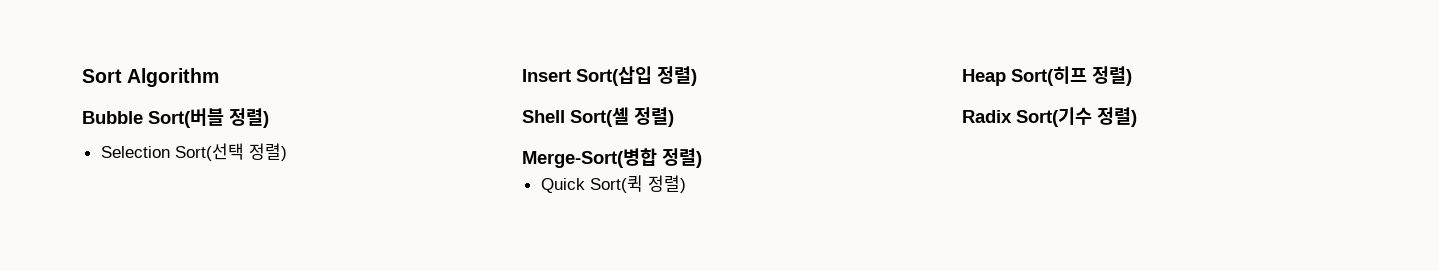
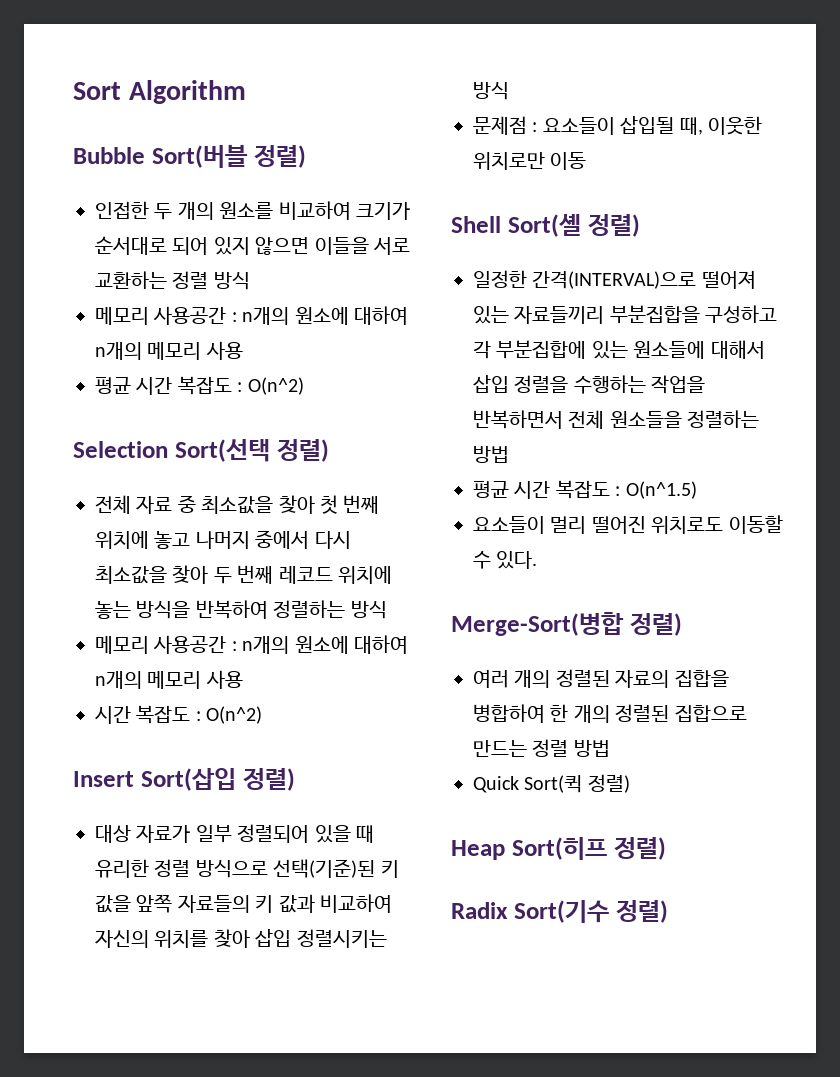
[100,143,287,161] [522,66,697,86] [522,107,674,127] [522,148,702,168] Selection Sort(선택 정렬) // Insert Sort(삽입 정렬) // Shell Sort(셸 정렬) // Merge-Sort(병합 정렬) -> [95,201,410,220] [95,236,410,255] [95,271,250,290] [95,306,408,325] [95,341,243,360] [95,376,304,395] [73,439,329,462] [95,495,380,514] [95,530,351,549] [95,565,392,584] [95,600,387,619] [95,635,408,654] [95,670,243,689] [95,705,263,724] [73,768,295,791] [95,824,374,843] [95,859,399,878] [95,894,392,913] [95,929,387,948] [473,81,509,100] [473,116,762,135] [473,152,587,170] [451,214,640,237] [473,270,756,289] [473,305,778,324] [473,340,765,359] [473,375,706,394] [473,410,760,429] [473,445,509,463] [473,480,697,499] [473,515,783,534] [473,551,538,569] [451,612,682,636] [473,669,729,688] [473,704,747,723] [473,739,610,757] 인접한 두 개의 원소를 비교하여 크기가 순서대로 되어 있지 않으면 이들을 서로 교환하는 정렬 방식 // 메모리 사용공간 : n개의 원소에 대하여 n개의 메모리 사용 // 평균 시간 복잡도 : O(n^2) // Selection Sort(선택 정렬) // 전체 자료 중 최소값을 찾아 첫 번째 위치에 놓고 나머지 중에서 다시 최소값을 찾아 두 번째 레코드 위치에 놓는 방식을 반복하여 정렬하는 방식 // 메모리 사용공간 : n개의 원소에 대하여 n개의 메모리 사용 // 시간 복잡도 : O(n^2) // Insert Sort(삽입 정렬) // 대상 자료가 일부 정렬되어 있을 때 유리한 정렬 방식으로 선택(기준)된 키 값을 앞쪽 자료들의 키 값과 비교하여 자신의 위치를 찾아 삽입 정렬시키는 방식 // 문제점 : 요소들이 삽입될 때, 이웃한 위치로만 이동 // Shell Sort(셸 정렬) // 일정한 간격(INTERVAL)으로 떨어져 있는 자료들끼리 부분집합을 구성하고 각 부분집합에 있는 원소들에 대해서 삽입 정렬을 수행하는 작업을 반복하면서 전체 원소들을 정렬하는 방법 // 평균 시간 복잡도 : O(n^1.5) // 요소들이 멀리 떨어진 위치로도 이동할 수 있다. // Merge-Sort(병합 정렬) // 여러 개의 정렬된 자료의 집합을 병합하여 한 개의 정렬된 집합으로 만드는 정렬 방법

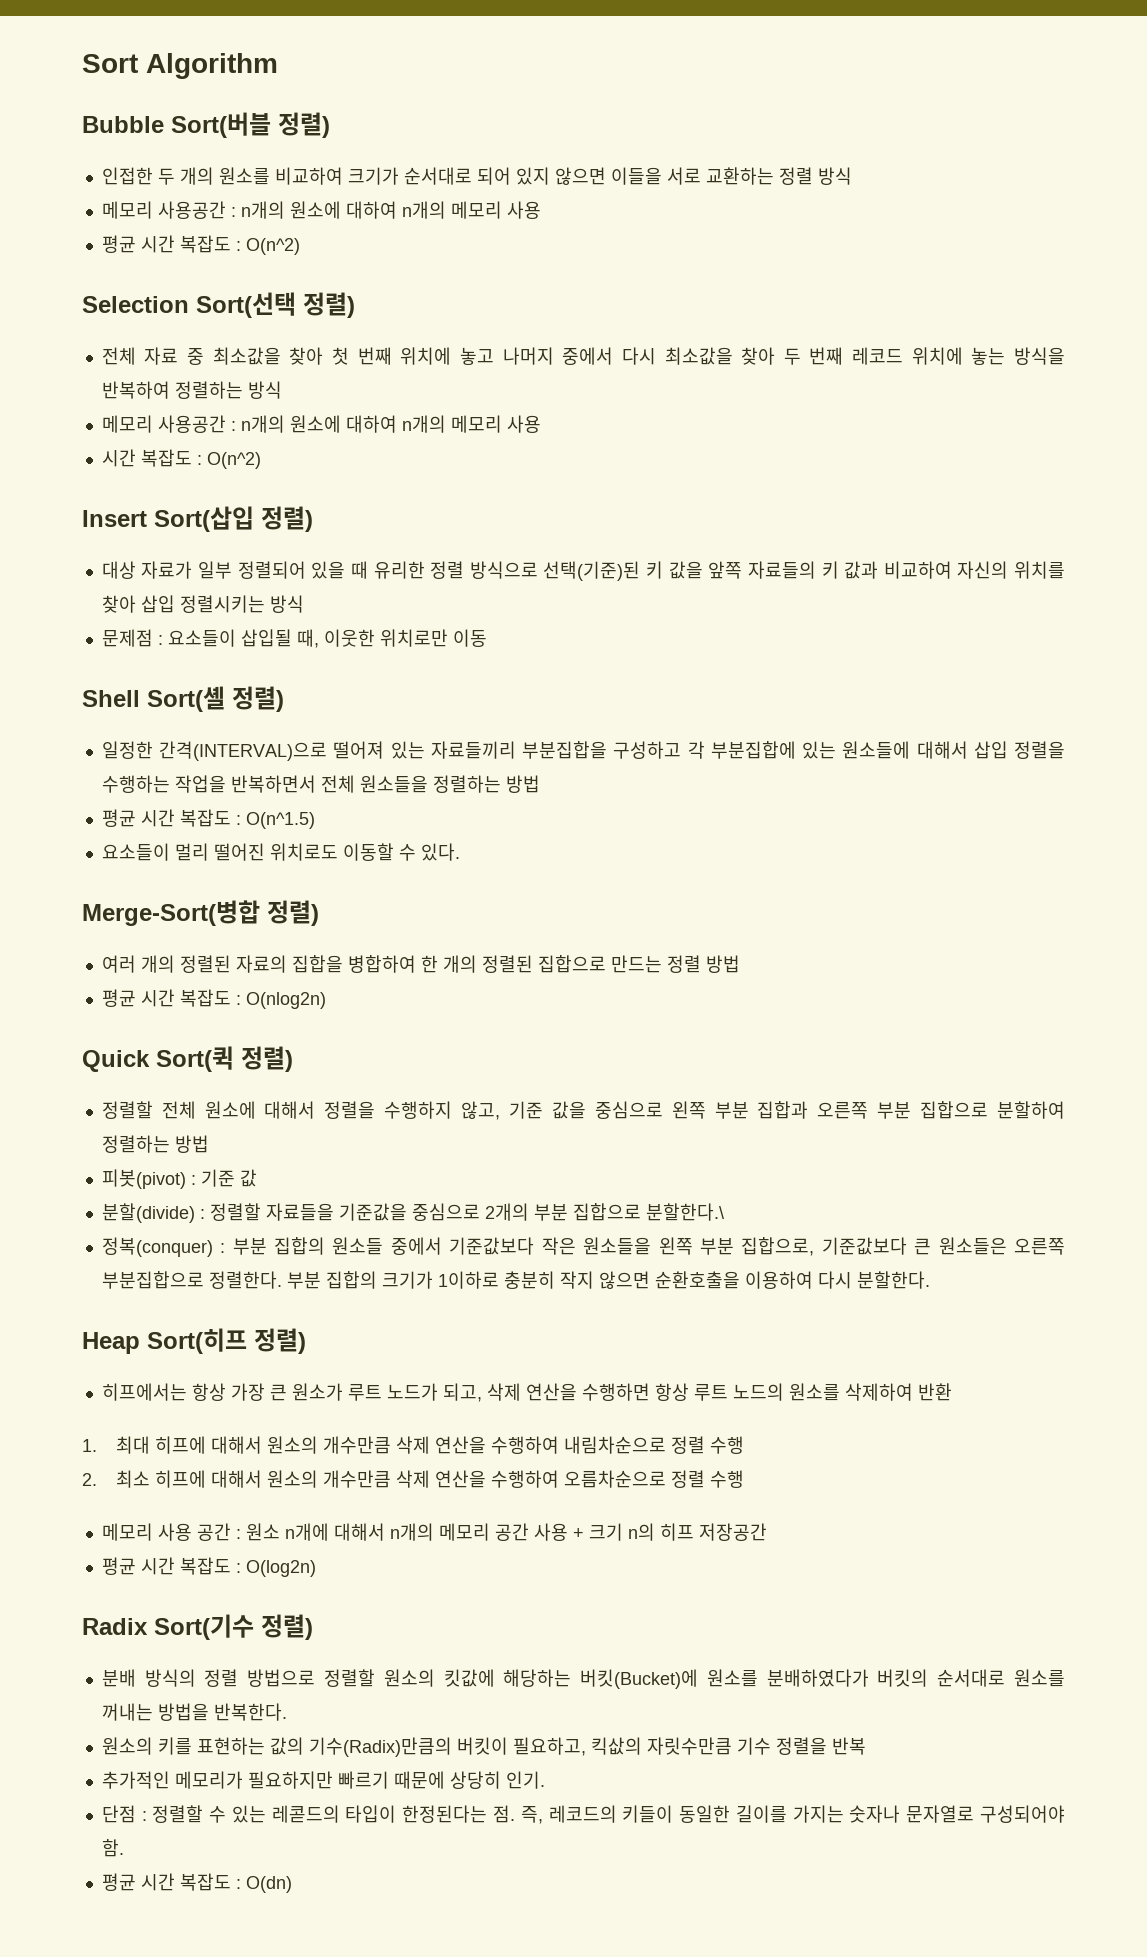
[473,774,630,793] [451,837,666,860] [451,900,668,923] Quick Sort(퀵 정렬) // Heap Sort(히프 정렬) // Radix Sort(기수 정렬) -> [101,989,326,1009] [82,1046,293,1072] [101,1101,1066,1120] [101,1135,209,1153] [101,1169,257,1189] [101,1203,724,1223] [101,1237,1065,1257] [101,1271,930,1289] [82,1328,306,1354] [101,1383,952,1402] [82,1436,745,1454] [82,1470,745,1488] [101,1523,767,1541] [101,1557,316,1577] [82,1614,313,1640] [101,1669,1065,1689] [101,1703,287,1721] [101,1737,866,1757] [101,1771,545,1789] [101,1805,1065,1824] [101,1839,124,1857] [101,1873,292,1893] 평균 시간 복잡도 : O(nlog2n) // Quick Sort(퀵 정렬) // 정렬할 전체 원소에 대해서 정렬을 수행하지 않고, 기준 값을 중심으로 왼쪽 부분 집합과 오른쪽 부분 집합으로 분할하여 정렬하는 방법 // 피봇(pivot) : 기준 값 // 분할(divide) : 정렬할 자료들을 기준값을 중심으로 2개의 부분 집합으로 분할한다.\ // 정복(conquer) : 부분 집합의 원소들 중에서 기준값보다 작은 원소들을 왼쪽 부분 집합으로, 기준값보다 큰 원소들은 오른쪽 부분집합으로 정렬한다. 부분 집합의 크기가 1이하로 충분히 작지 않으면 순환호출을 이용하여 다시 분할한다. // Heap Sort(히프 정렬) // 히프에서는 항상 가장 큰 원소가 루트 노드가 되고, 삭제 연산을 수행하면 항상 루트 노드의 원소를 삭제하여 반환 // 1. 최대 히프에 대해서 원소의 개수만큼 삭제 연산을 수행하여 내림차순으로 정렬 수행 // 2. 최소 히프에 대해서 원소의 개수만큼 삭제 연산을 수행하여 오름차순으로 정렬 수행 // 메모리 사용 공간 : 원소 n개에 대해서 n개의 메모리 공간 사용 + 크기 n의 히프 저장공간 // 평균 시간 복잡도 : O(log2n) // Radix Sort(기수 정렬) // 분배 방식의 정렬 방법으로 정렬할 원소의 킷값에 해당하는 버킷(Bucket)에 원소를 분배하였다가 버킷의 순서대로 원소를 꺼내는 방법을 반복한다. // 원소의 키를 표현하는 값의 기수(Radix)만큼의 버킷이 필요하고, 킥삾의 자릿수만큼 기수 정렬을 반복 // 추가적인 메모리가 필요하지만 빠르기 때문에 상당히 인기. // 단점 : 정렬할 수 있는 레콛드의 타입이 한정된다는 점. 즉, 레코드의 키들이 동일한 길이를 가지는 숫자나 문자열로 구성되어야 함. // 평균 시간 복잡도 : O(dn)

